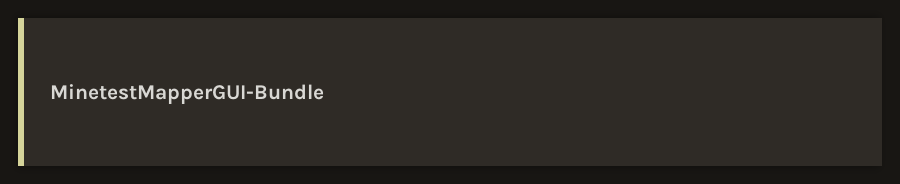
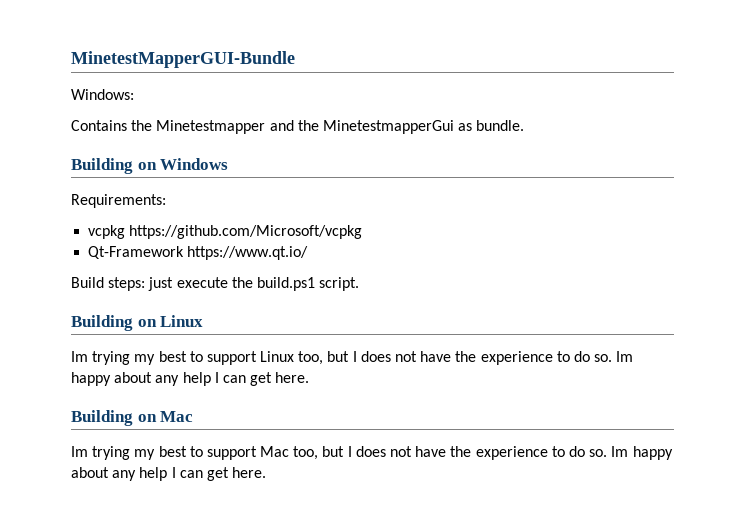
(324, 94) none -> [71,89,134,100] [71,120,525,134] [71,158,229,174] [71,194,166,208] [88,225,363,239] [88,246,309,260] [71,277,360,291] [71,315,204,331] [71,351,634,365] [71,372,310,386] [71,410,194,426] [71,446,673,460] [71,467,267,481] // Windows: // Contains the Minetestmapper and the MinetestmapperGui as bundle. // Building on Windows // Requirements: // vcpkg https://github.com/Microsoft/vcpkg // Qt-Framework https://www.qt.io/ // Build steps: just execute the build.ps1 script. // Building on Linux // Im trying my best to support Linux too, but I does not have the experience to do so. Im happy about any help I can get here. // Building on Mac // Im trying my best to support Mac too, but I does not have the experience to do so. Im happy about any help I can get here.

